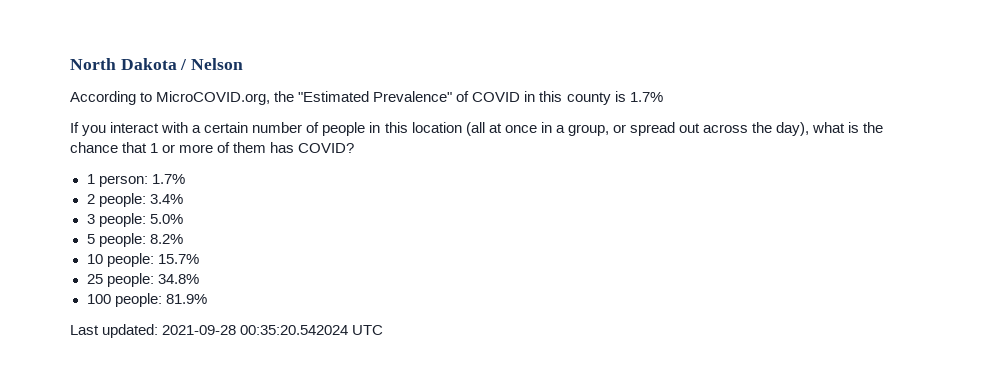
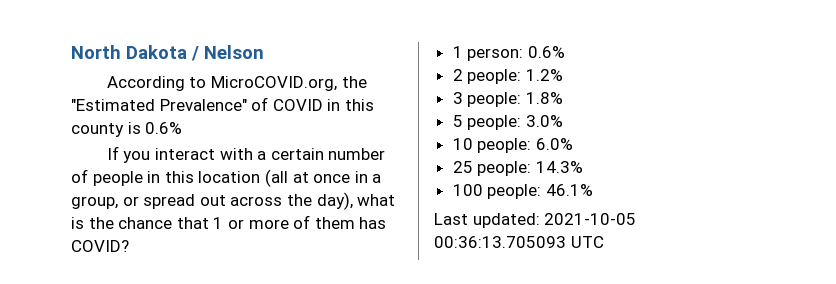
[629,92,663,102] 1.7% -> [145,122,183,134] 0.6%
[151,174,185,184] 1.7% -> [527,46,565,58] 0.6%
[149,194,183,204] 3.4% -> [525,69,563,81] 1.2%
[149,214,183,224] 5.0% -> [525,92,563,104] 1.8%
[149,234,183,244] 8.2% -> [525,115,563,127] 3.0%
[157,254,199,264] 15.7% -> [535,138,573,150] 6.0%
[157,274,199,284] 34.8% -> [535,161,583,173] 14.3%
[165,294,207,304] 81.9% -> [545,184,593,196] 46.1%
[162,325,349,335] 2021-09-28 00:35:20.542024 -> [544,213,637,225] [434,236,566,248] 2021-10-05 00:36:13.705093

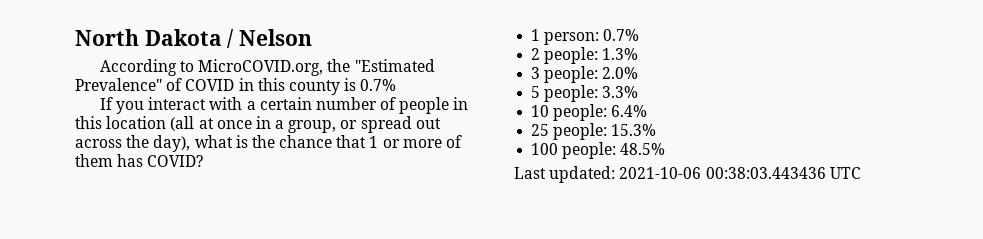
[145,122,183,134] 0.6% -> [360,79,397,91] 0.7%
[527,46,565,58] 0.6% -> [603,29,640,41] 0.7%
[525,69,563,81] 1.2% -> [602,48,639,60] 1.3%
[525,92,563,104] 1.8% -> [602,67,639,79] 2.0%
[525,115,563,127] 3.0% -> [602,86,639,98] 3.3%
[535,138,573,150] 6.0% -> [611,105,648,117] 6.4%
[535,161,583,173] 14.3% -> [611,124,657,136] 15.3%
[545,184,593,196] 46.1% -> [620,143,666,155] 48.5%
[544,213,637,225] [434,236,566,248] 2021-10-05 00:36:13.705093 -> [619,167,826,179] 2021-10-06 00:38:03.443436

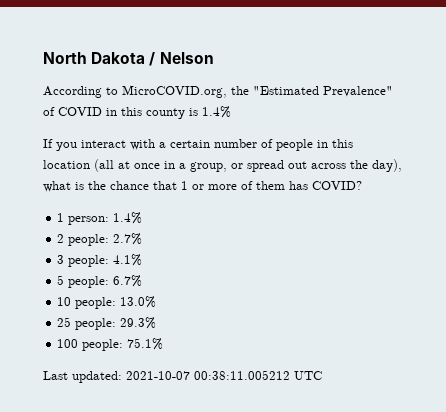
[360,79,397,91] 0.7% -> [202,106,231,118] 1.4%
[603,29,640,41] 0.7% -> [113,212,143,224] 1.4%
[602,48,639,60] 1.3% -> [113,233,143,245] 2.7%
[602,67,639,79] 2.0% -> [113,254,143,266] 4.1%
[602,86,639,98] 3.3% -> [113,275,143,287] 6.7%
[611,105,648,117] 6.4% -> [120,296,157,308] 13.0%
[611,124,657,136] 15.3% -> [120,317,157,329] 29.3%
[620,143,666,155] 48.5% -> [127,338,164,350] 75.1%
[619,167,826,179] 2021-10-06 00:38:03.443436 -> [126,370,290,380] 2021-10-07 00:38:11.005212

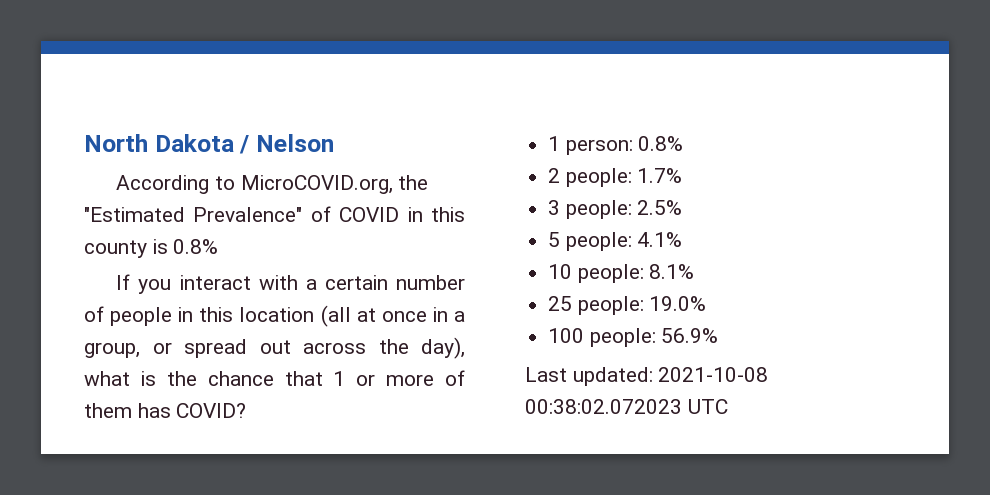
[202,106,231,118] 1.4% -> [173,239,219,254] 0.8%
[113,212,143,224] 1.4% -> [638,136,684,151] 0.8%
[113,233,143,245] 2.7% -> [637,168,683,183] 1.7%
[113,254,143,266] 4.1% -> [637,200,683,215] 2.5%
[113,275,143,287] 6.7% -> [637,232,683,247] 4.1%
[120,296,157,308] 13.0% -> [649,264,695,279] 8.1%
[120,317,157,329] 29.3% -> [649,296,707,311] 19.0%
[127,338,164,350] 75.1% -> [661,328,719,343] 56.9%
[126,370,290,380] 2021-10-07 00:38:11.005212 -> [658,367,769,382] [525,399,682,414] 2021-10-08 00:38:02.072023

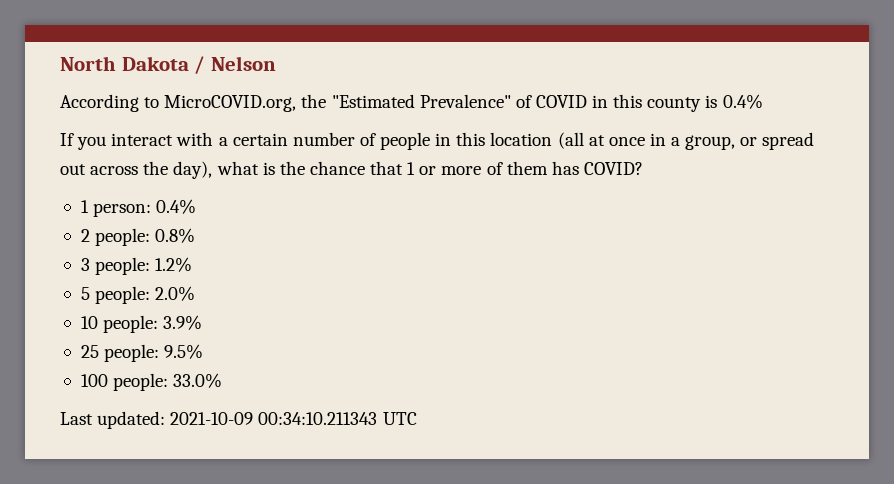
[173,239,219,254] 0.8% -> [722,94,763,109] 0.4%
[638,136,684,151] 0.8% -> [156,199,197,214] 0.4%
[637,168,683,183] 1.7% -> [155,228,196,243] 0.8%
[637,200,683,215] 2.5% -> [155,257,193,272] 1.2%
[637,232,683,247] 4.1% -> [155,286,196,301] 2.0%
[649,264,695,279] 8.1% -> [163,315,203,330] 3.9%
[649,296,707,311] 19.0% -> [164,344,204,359] 9.5%
[661,328,719,343] 56.9% -> [173,373,223,388] 33.0%
[658,367,769,382] [525,399,682,414] 2021-10-08 00:38:02.072023 -> [170,412,378,425] 2021-10-09 00:34:10.211343

